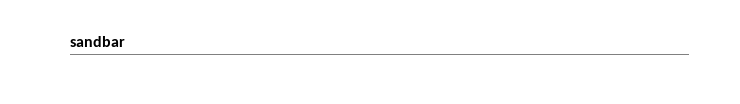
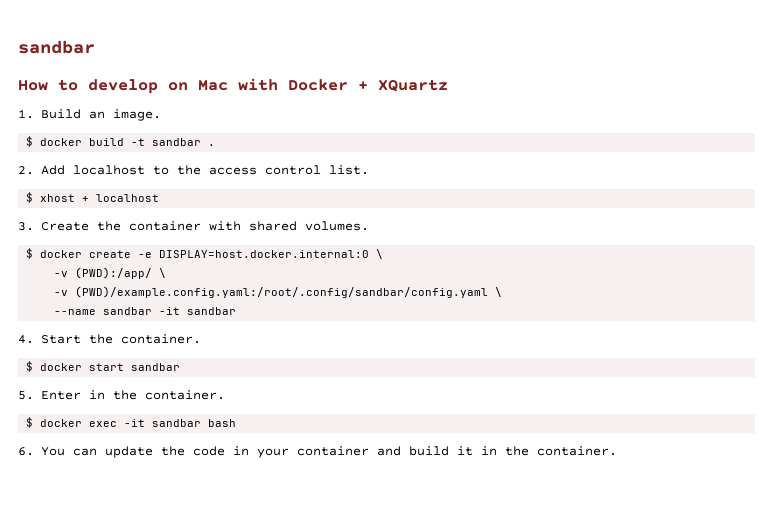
[70,36,125,47] sandbar -> [18,40,95,54] [18,78,448,94] [18,109,161,121] [26,136,216,147] [18,165,369,175] [26,192,160,203] [18,221,369,231] [26,248,384,259] [54,267,167,279] [54,286,503,298] [54,307,237,315] [18,334,201,344] [26,361,181,372] [18,390,225,400] [26,417,237,428] [18,446,617,458] sandbar // How to develop on Mac with Docker + XQuartz // 1. Build an image. // $ docker build -t sandbar . // 2. Add localhost to the access control list. // $ xhost + localhost // 3. Create the container with shared volumes. // $ docker create -e DISPLAY=host.docker.internal:0 \ // -v (PWD):/app/ \ // -v (PWD)/example.config.yaml:/root/.config/sandbar/config.yaml \ // --name sandbar -it sandbar // 4. Start the container. // $ docker start sandbar // 5. Enter in the container. // $ docker exec -it sandbar bash // 6. You can update the code in your container and build it in the container.

